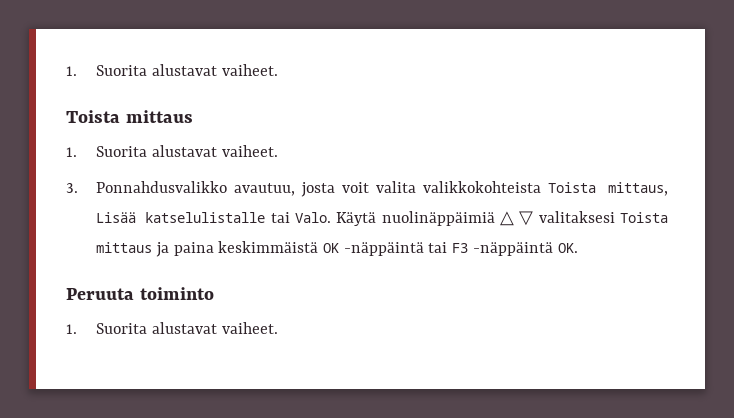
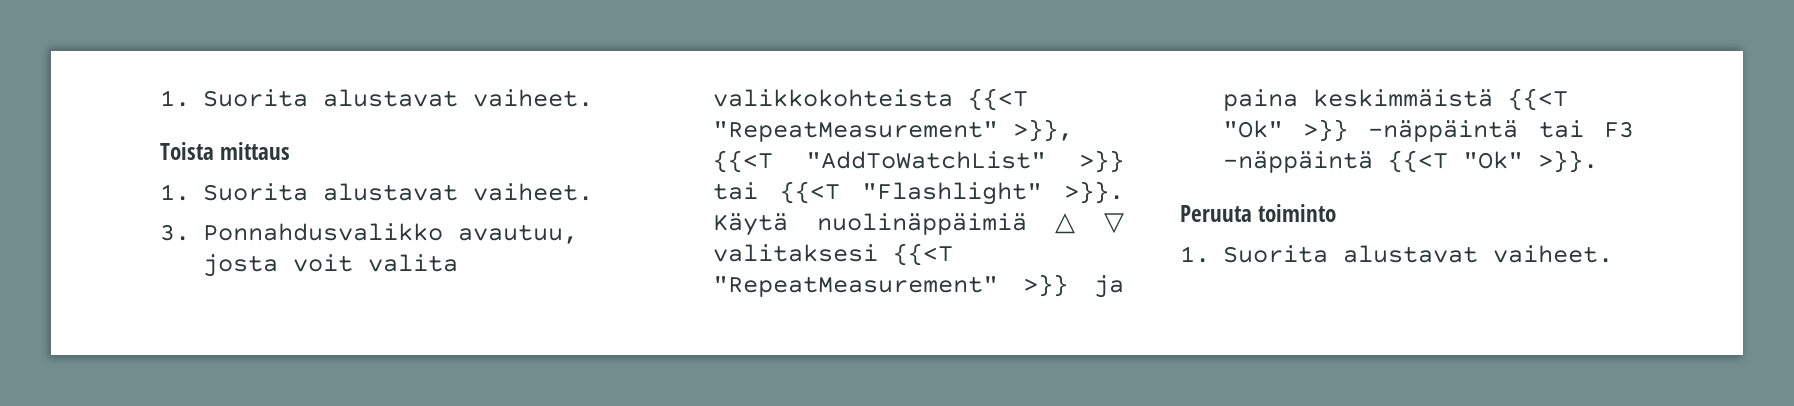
[548,182,668,196] [96,212,331,223] Toista mittaus, Lisää katselulistalle tai Valo. -> [967,88,1028,111] [712,119,1073,142] [712,150,1124,173] [712,181,1124,205] {{<T "RepeatMeasurement" >}}, {{<T "AddToWatchList" >}} tai {{<T "Flashlight" >}}.
[620,212,669,223] [96,241,339,257] Toista mittaus ja paina keskimmäistä OK -> [892,243,953,266] [712,274,1124,298] [1222,88,1568,111] [1222,119,1349,142] {{<T "RepeatMeasurement" >}} ja paina keskimmäistä {{<T "Ok" >}}
[557,243,578,253] OK. -> [1387,150,1598,173] {{<T "Ok" >}}.

